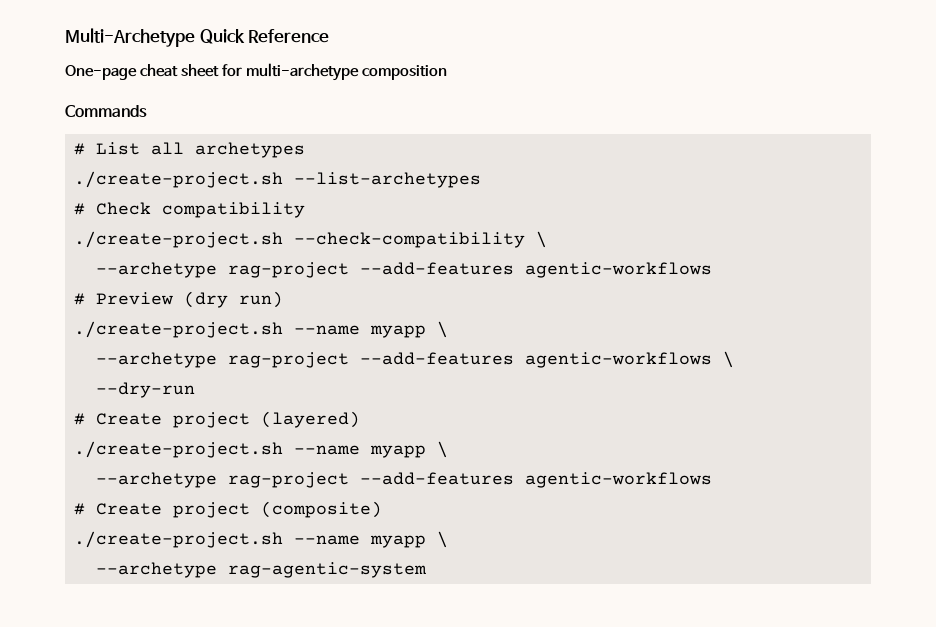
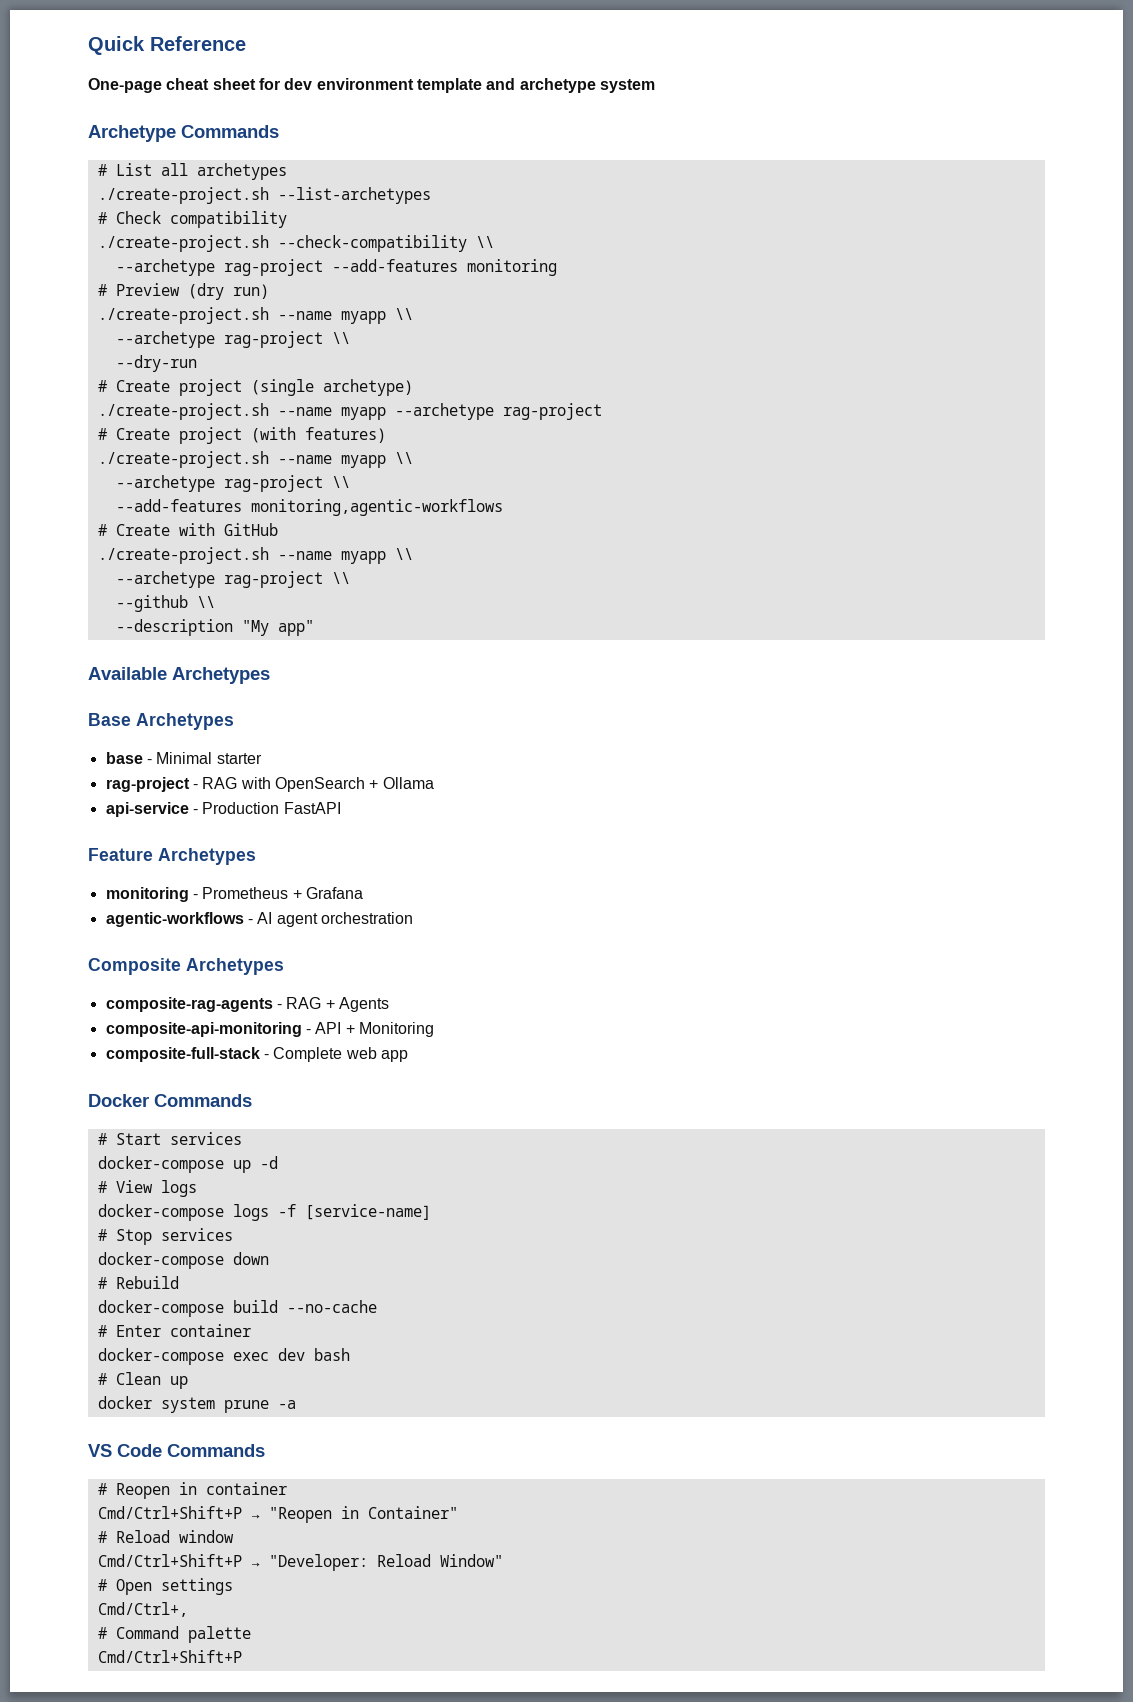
[65,28,195,47] Multi-Archetype -> (88, 45) none
[245,63,447,81] multi-archetype composition // -> [284,78,655,93] [88,125,176,142] dev environment template and archetype system // Archetype
[535,231,547,248] [95,262,712,278] \ // --archetype rag-project --add-features agentic-workflows -> [475,236,494,248] [115,259,557,276] \\ // --archetype rag-project --add-features monitoring
[436,321,448,338] [95,351,734,368] \ // --archetype rag-project --add-features agentic-workflows \ -> [394,308,413,320] [115,331,350,348] \\ // --archetype rag-project \\
[260,411,360,428] [73,441,448,458] [95,472,712,488] [73,501,382,518] [73,531,448,548] [95,562,427,578] (layered) // ./create-project.sh --name myapp \ // --archetype rag-project --add-features agentic-workflows // # Create project (composite) // ./create-project.sh --name myapp \ // --archetype rag-agentic-system -> [250,379,413,396] [97,403,602,420] [97,427,386,444] [97,451,413,468] [115,475,350,492] [115,499,503,516] [97,523,278,536] [97,547,413,564] [115,571,350,588] [115,595,215,612] [115,619,314,636] [88,667,270,684] [88,713,234,730] [105,752,262,764] [105,777,434,792] [105,802,341,817] [88,848,256,865] [105,887,363,902] [105,912,413,927] [88,958,284,975] [105,997,389,1012] [105,1022,434,1037] [105,1047,408,1062] [88,1094,252,1107] [97,1132,242,1145] [97,1156,278,1173] [97,1180,197,1197] [97,1204,431,1221] [97,1228,233,1245] [97,1252,269,1269] [97,1276,179,1289] [97,1300,377,1317] [97,1324,251,1337] [97,1348,350,1365] [97,1372,188,1389] [97,1396,296,1413] [88,1444,265,1457] [97,1482,287,1499] [97,1506,458,1523] [97,1530,234,1543] [97,1554,503,1571] [97,1578,233,1595] [97,1602,188,1617] [97,1626,251,1643] [97,1650,242,1663] (single archetype) // ./create-project.sh --name myapp --archetype rag-project // # Create project (with features) // ./create-project.sh --name myapp \\ // --archetype rag-project \\ // --add-features monitoring,agentic-workflows // # Create with GitHub // ./create-project.sh --name myapp \\ // --archetype rag-project \\ // --github \\ // --description "My app" // Available Archetypes // Base Archetypes // base - Minimal starter // rag-project - RAG with OpenSearch + Ollama // api-service - Production FastAPI // Feature Archetypes // monitoring - Prometheus + Grafana // agentic-workflows - AI agent orchestration // Composite Archetypes // composite-rag-agents - RAG + Agents // composite-api-monitoring - API + Monitoring // composite-full-stack - Complete web app // Docker Commands // # Start services // docker-compose up -d // # View logs // docker-compose logs -f [service-name] // # Stop services // docker-compose down // # Rebuild // docker-compose build --no-cache // # Enter container // docker-compose exec dev bash // # Clean up // docker system prune -a // VS Code Commands // # Reopen in container // Cmd/Ctrl+Shift+P → "Reopen in Container" // # Reload window // Cmd/Ctrl+Shift+P → "Developer: Reload Window" // # Open settings // Cmd/Ctrl+, // # Command palette // Cmd/Ctrl+Shift+P

